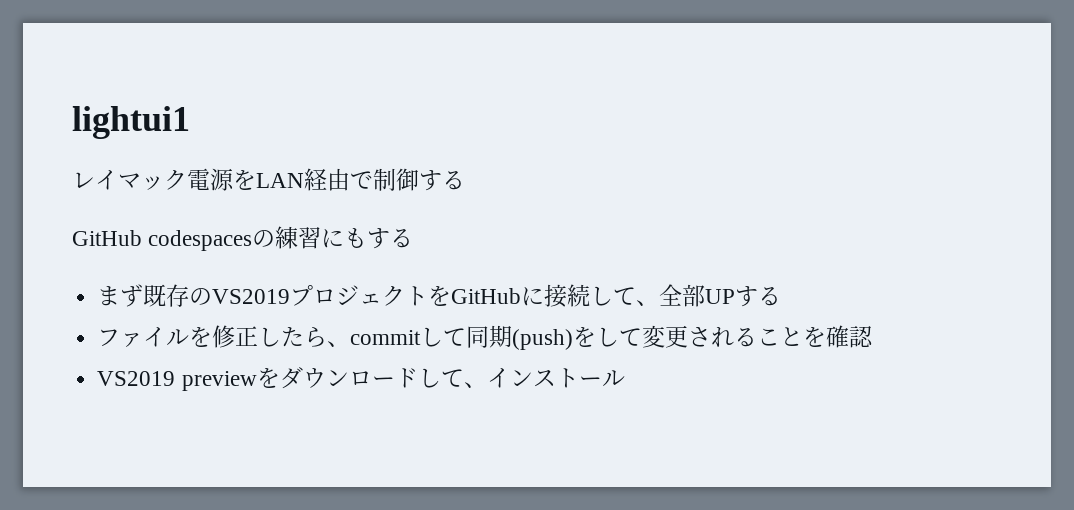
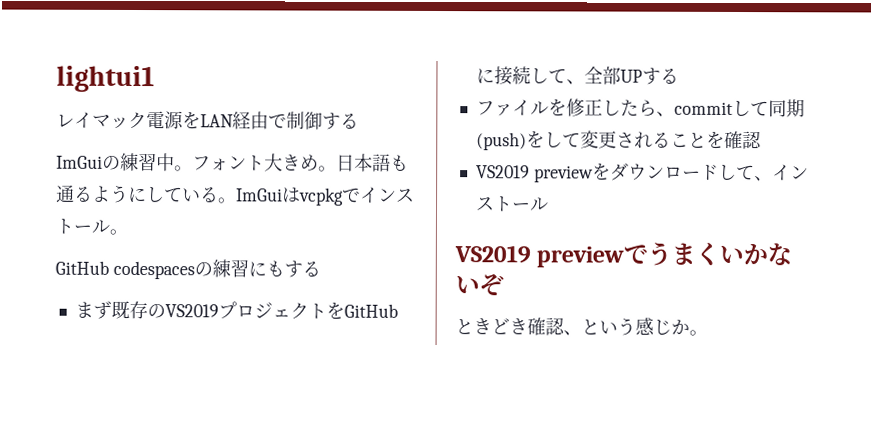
(465, 180) none -> [56,152,409,172] [56,184,415,206] [55,218,128,235] // ImGuiの練習中。フォント大きめ。日本語も通るようにしている。ImGuiはvcpkgでインストール。
(625, 378) none -> [454,241,793,268] [455,274,504,296] [455,317,708,336] // VS2019 previewでうまくいかないぞ // ときどき確認、という感じか。

